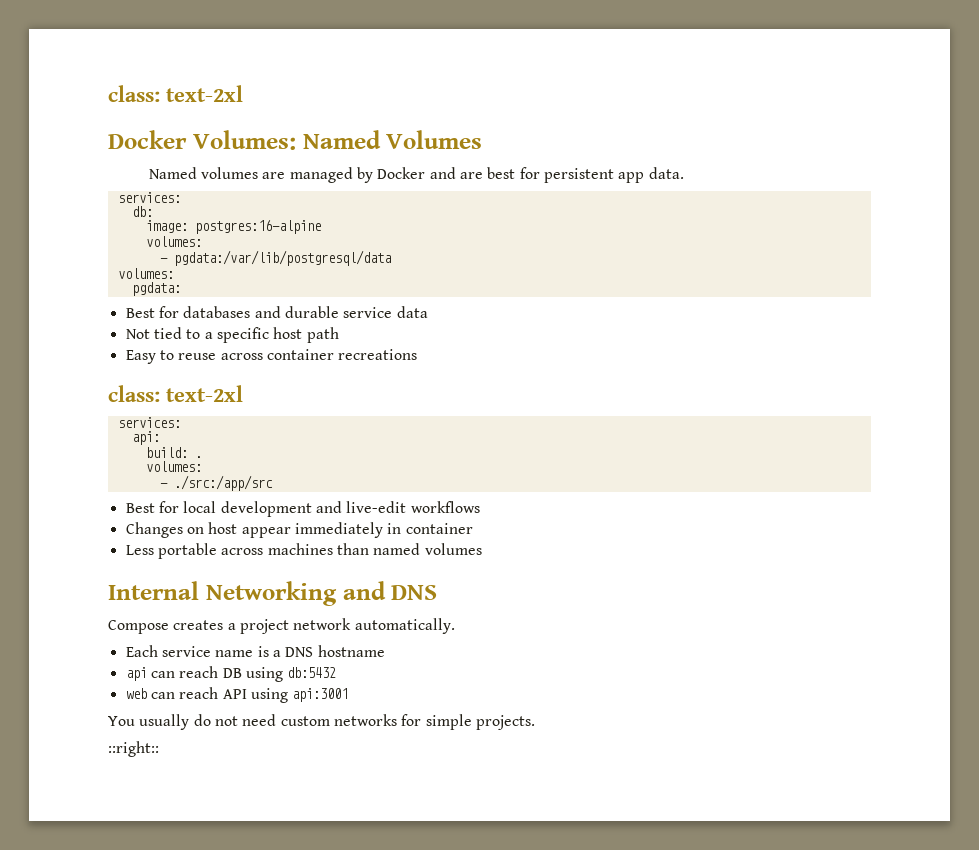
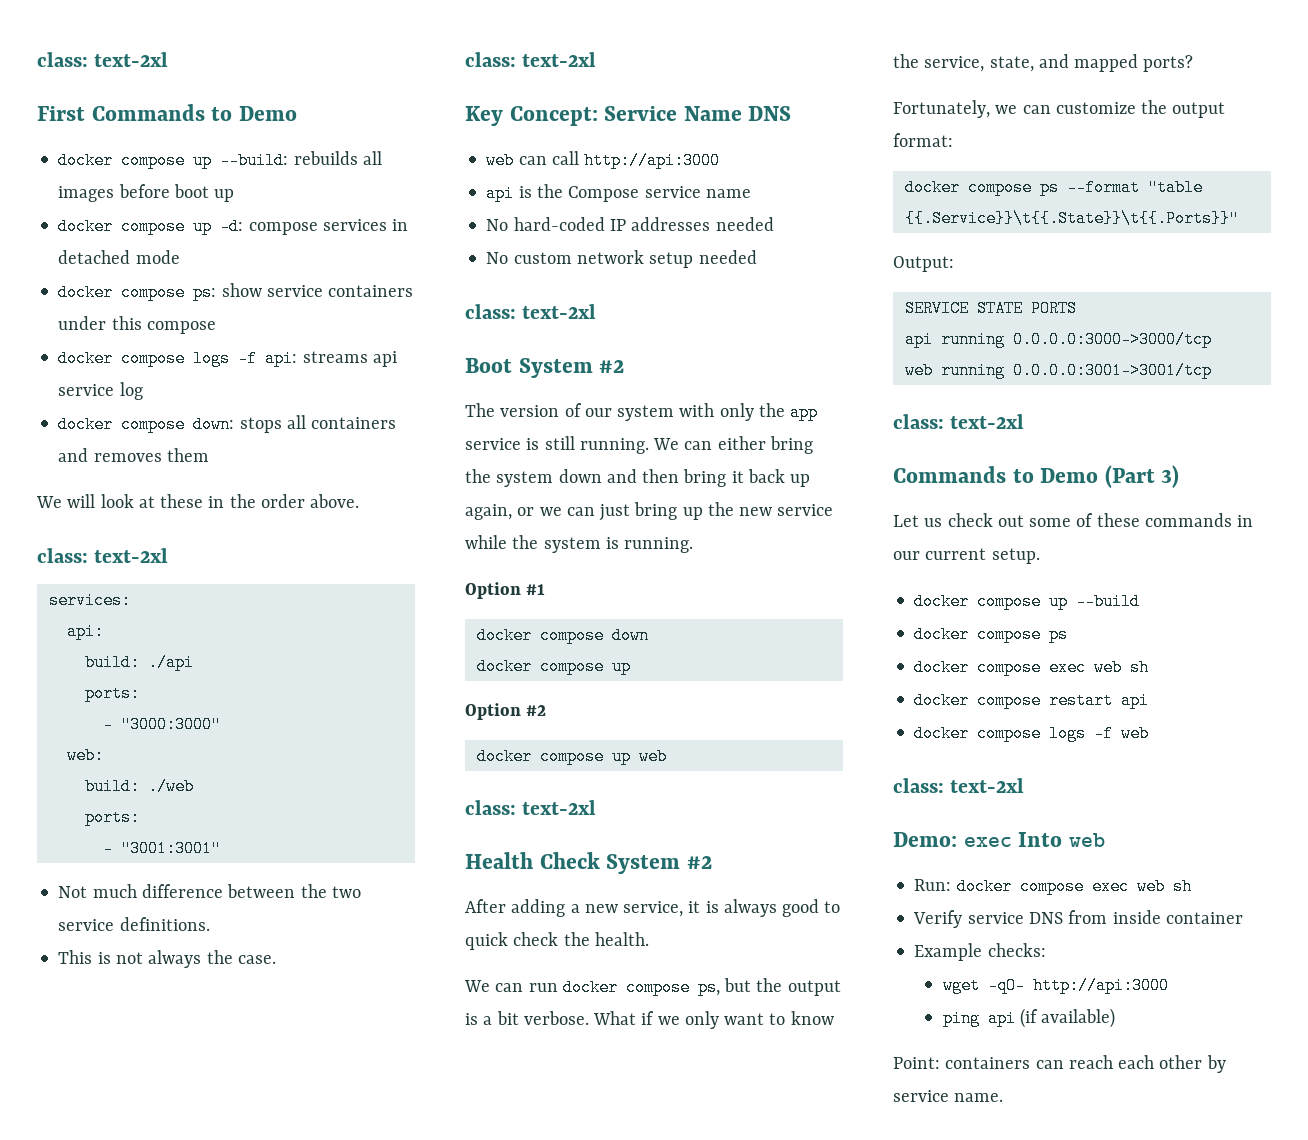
[108,85,243,102] [108,130,483,150] [148,167,684,183] [117,192,181,203] [131,206,153,217] [145,220,321,234] [145,236,202,247] [159,250,391,266] [117,268,174,279] [131,282,181,296] [125,306,428,318] [125,327,339,343] [125,349,418,364] class: text-2xl // Docker Volumes: Named Volumes // Named volumes are managed by Docker and are best for persistent app data. // services: // db: // image: postgres:16-alpine // volumes: // - pgdata:/var/lib/postgresql/data // volumes: // pgdata: // Best for databases and durable service data // Not tied to a specific host path // Easy to reuse across container recreations -> [37,52,169,67] [37,104,297,121] [58,151,382,169] [58,184,235,202] [58,218,409,235] [58,250,180,264] [58,283,414,301] [58,316,216,334] [58,350,397,367] [58,382,143,400] [58,415,397,433] [58,448,209,462] [36,494,360,508] class: text-2xl // First Commands to Demo // docker compose up --build: rebuilds all images before boot up // docker compose up -d: compose services in detached mode // docker compose ps: show service containers under this compose // docker compose logs -f api: streams api service log // docker compose down: stops all containers and removes them // We will look at these in the order above.
[194,456,202,458] [145,461,202,472] [159,475,273,491] [125,501,480,517] [125,522,473,538] [125,543,482,559] [108,581,438,606] [108,618,455,634] [125,645,385,657] [125,666,337,682] [125,687,349,703] [108,714,535,730] [108,741,159,757] . // volumes: // - ./src:/app/src // Best for local development and live-edit workflows // Changes on host appear immediately in container // Less portable across machines than named volumes // Internal Networking and DNS // Compose creates a project network automatically. // Each service name is a DNS hostname // api can reach DB using db:5432 // web can reach API using api:3001 // You usually do not need custom networks for simple projects. // ::right:: -> [147,654,194,671] [84,685,140,702] [102,716,221,733] [66,747,104,764] [84,778,194,795] [84,809,140,826] [102,840,221,857] [58,884,361,898] [58,917,210,931] [58,950,276,968] [465,52,597,67] [465,106,792,126] [486,151,721,169] [486,184,751,202] [486,217,774,231] [486,250,757,268] [465,304,597,319] [465,358,625,378] [465,403,819,421] [465,436,813,454] [465,469,811,487] [465,502,834,521] [465,535,694,553] [465,582,546,599] [476,627,649,644] [476,658,631,675] [465,703,547,720] [476,748,667,765] [465,800,597,815] [465,852,712,874] [465,899,841,917] [465,932,649,950] [464,978,841,996] [465,1011,834,1029] [893,54,1194,72] [893,100,1226,118] [893,133,953,147] [904,179,1203,196] [904,210,1239,227] [893,256,954,272] [904,300,1077,317] [904,331,1212,348] [904,362,1212,379] [893,414,1025,429] [893,465,1180,488] [893,513,1254,527] [893,548,1040,564] [914,593,1141,610] [914,626,1069,643] [914,659,1150,676] [914,692,1150,709] [914,725,1150,742] [893,778,1025,793] [893,832,1105,847] [914,878,1192,895] [913,910,1243,928] [914,943,1046,961] [942,977,1169,994] [942,1008,1116,1028] [893,1055,1226,1073] [893,1090,1004,1102] ./api // ports: // - "3000:3000" // web: // build: ./web // ports: // - "3001:3001" // Not much difference between the two service definitions. // This is not always the case. // class: text-2xl // Key Concept: Service Name DNS // web can call http://api:3000 // api is the Compose service name // No hard-coded IP addresses needed // No custom network setup needed // class: text-2xl // Boot System #2 // The version of our system with only the app service is still running. We can either bring the system down and then bring it back up again, or we can just bring up the new service while the system is running. // Option #1 // docker compose down // docker compose up // Option #2 // docker compose up web // class: text-2xl // Health Check System #2 // After adding a new service, it is always good to quick check the health. // We can run docker compose ps, but the output is a bit verbose. What if we only want to know the service, state, and mapped ports? // Fortunately, we can customize the output format: // docker compose ps --format "table {{.Service}}\t{{.State}}\t{{.Ports}}" // Output: // SERVICE STATE PORTS // api running 0.0.0.0:3000->3000/tcp // web running 0.0.0.0:3001->3001/tcp // class: text-2xl // Commands to Demo (Part 3) // Let us check out some of these commands in our current setup. // docker compose up --build // docker compose ps // docker compose exec web sh // docker compose restart api // docker compose logs -f web // class: text-2xl // Demo: exec Into web // Run: docker compose exec web sh // Verify service DNS from inside container // Example checks: // wget -qO- http://api:3000 // ping api (if available) // Point: containers can reach each other by service name.

